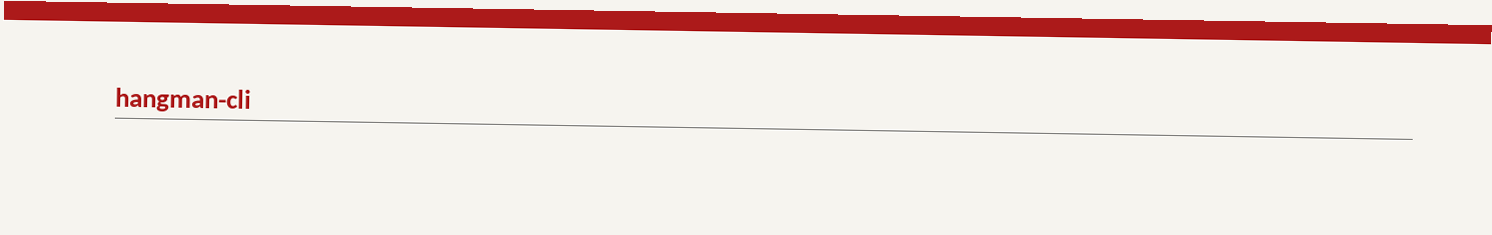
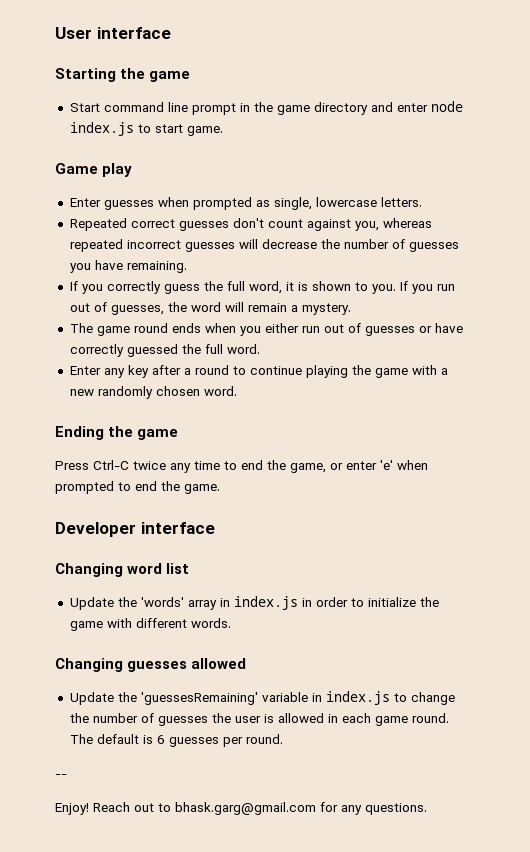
[115,87,252,113] hangman-cli -> [55,27,171,39] [55,68,191,82] [69,101,463,115] [69,122,223,136] [55,163,133,177] [69,197,422,210] [69,218,432,231] [69,239,459,252] [69,260,187,273] [69,281,455,294] [69,302,351,315] [69,323,463,336] [69,344,260,357] [69,365,448,378] [69,386,237,399] [55,426,179,440] [55,460,428,473] [55,481,220,494] [55,522,215,537] [55,563,190,577] [69,596,439,610] [69,618,231,631] [55,658,247,672] [69,691,455,705] [69,713,449,726] [69,734,283,747] [55,774,67,778] [55,802,427,815] User interface // Starting the game // Start command line prompt in the game directory and enter node index.js to start game. // Game play // Enter guesses when prompted as single, lowercase letters. // Repeated correct guesses don't count against you, whereas repeated incorrect guesses will decrease the number of guesses you have remaining. // If you correctly guess the full word, it is shown to you. If you run out of guesses, the word will remain a mystery. // The game round ends when you either run out of guesses or have correctly guessed the full word. // Enter any key after a round to continue playing the game with a new randomly chosen word. // Ending the game // Press Ctrl-C twice any time to end the game, or enter 'e' when prompted to end the game. // Developer interface // Changing word list // Update the 'words' array in index.js in order to initialize the game with different words. // Changing guesses allowed // Update the 'guessesRemaining' variable in index.js to change the number of guesses the user is allowed in each game round. The default is 6 guesses per round. // -- // Enjoy! Reach out to bhask.garg@gmail.com for any questions.

